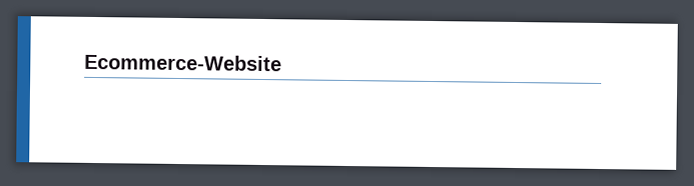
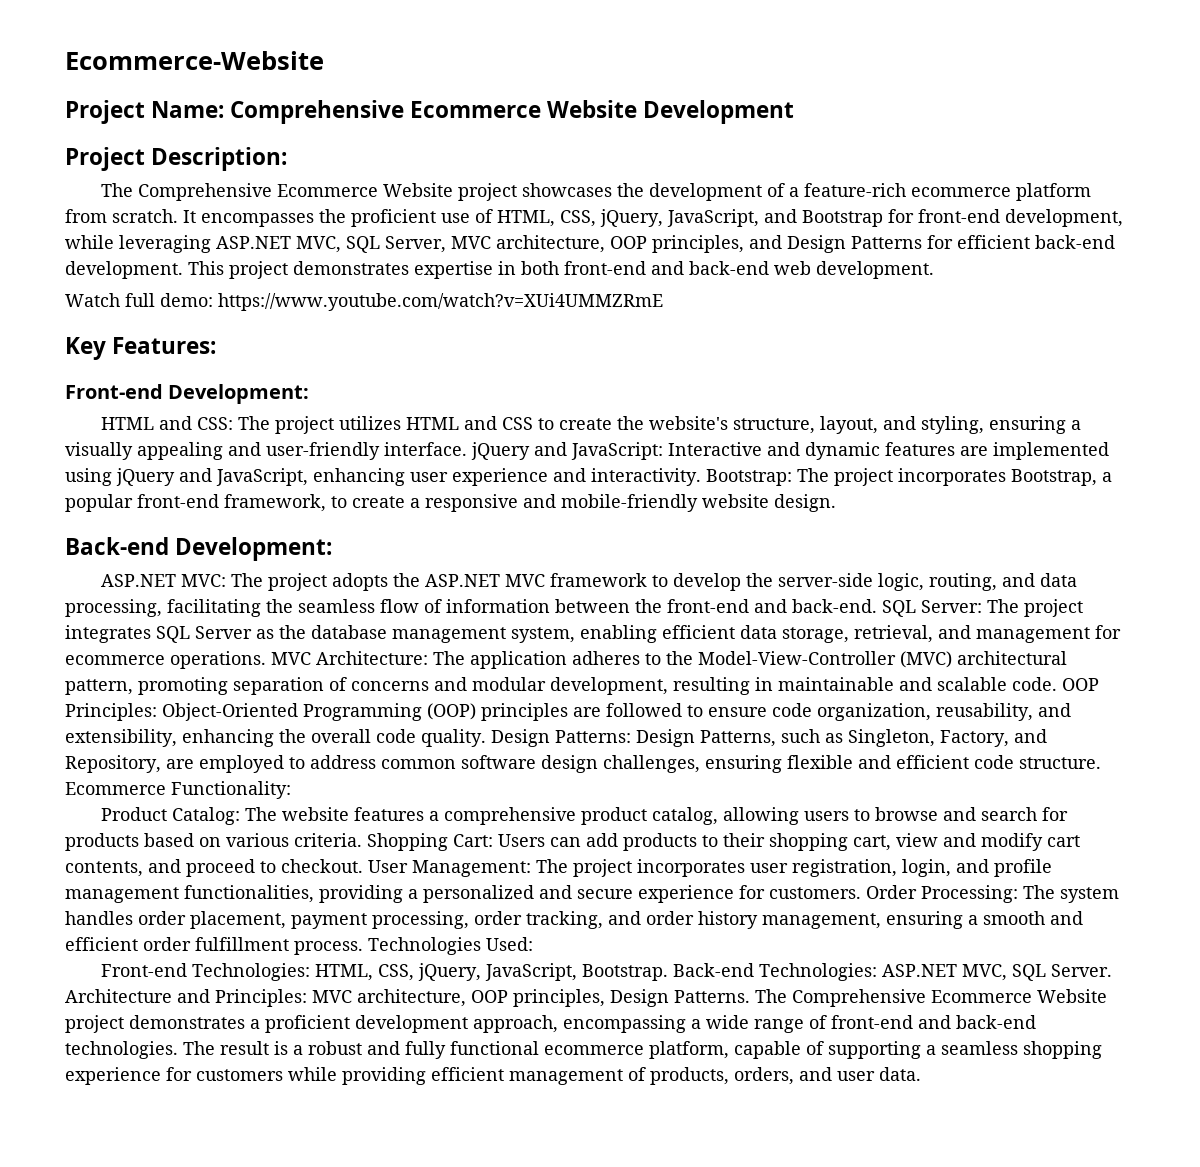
(282, 62) none -> [65,100,795,124] [65,147,288,171] [100,183,1091,201] [65,209,1123,227] [65,235,1115,253] [65,261,934,279] [65,293,663,311] [65,337,217,360] [65,384,310,404] [100,416,1081,434] [65,442,1109,460] [65,468,1112,486] [65,494,836,512] [65,537,333,561] [100,573,1077,591] [65,599,1083,617] [65,625,1121,643] [65,651,1067,669] [65,677,1099,695] [65,703,1071,721] [65,729,1047,747] [65,755,1101,773] [65,781,291,799] [100,807,1068,825] [65,833,1080,851] [65,859,1052,877] [65,885,1119,903] [65,911,1083,929] [65,937,533,955] [100,963,1112,981] [65,989,1107,1007] [65,1015,1036,1033] [65,1041,1102,1059] [65,1067,921,1085] // Project Name: Comprehensive Ecommerce Website Development // Project Description: // The Comprehensive Ecommerce Website project showcases the development of a feature-rich ecommerce platform from scratch. It encompasses the proficient use of HTML, CSS, jQuery, JavaScript, and Bootstrap for front-end development, while leveraging ASP.NET MVC, SQL Server, MVC architecture, OOP principles, and Design Patterns for efficient back-end development. This project demonstrates expertise in both front-end and back-end web development. // Watch full demo: https://www.youtube.com/watch?v=XUi4UMMZRmE // Key Features: // Front-end Development: // HTML and CSS: The project utilizes HTML and CSS to create the website's structure, layout, and styling, ensuring a visually appealing and user-friendly interface. jQuery and JavaScript: Interactive and dynamic features are implemented using jQuery and JavaScript, enhancing user experience and interactivity. Bootstrap: The project incorporates Bootstrap, a popular front-end framework, to create a responsive and mobile-friendly website design. // Back-end Development: // ASP.NET MVC: The project adopts the ASP.NET MVC framework to develop the server-side logic, routing, and data processing, facilitating the seamless flow of information between the front-end and back-end. SQL Server: The project integrates SQL Server as the database management system, enabling efficient data storage, retrieval, and management for ecommerce operations. MVC Architecture: The application adheres to the Model-View-Controller (MVC) architectural pattern, promoting separation of concerns and modular development, resulting in maintainable and scalable code. OOP Principles: Object-Oriented Programming (OOP) principles are followed to ensure code organization, reusability, and extensibility, enhancing the overall code quality. Design Patterns: Design Patterns, such as Singleton, Factory, and Repository, are employed to address common software design challenges, ensuring flexible and efficient code structure. Ecommerce Functionality: // Product Catalog: The website features a comprehensive product catalog, allowing users to browse and search for products based on various criteria. Shopping Cart: Users can add products to their shopping cart, view and modify cart contents, and proceed to checkout. User Management: The project incorporates user registration, login, and profile management functionalities, providing a personalized and secure experience for customers. Order Processing: The system handles order placement, payment processing, order tracking, and order history management, ensuring a smooth and efficient order fulfillment process. Technologies Used: // Front-end Technologies: HTML, CSS, jQuery, JavaScript, Bootstrap. Back-end Technologies: ASP.NET MVC, SQL Server. Architecture and Principles: MVC architecture, OOP principles, Design Patterns. The Comprehensive Ecommerce Website project demonstrates a proficient development approach, encompassing a wide range of front-end and back-end technologies. The result is a robust and fully functional ecommerce platform, capable of supporting a seamless shopping experience for customers while providing efficient management of products, orders, and user data.

